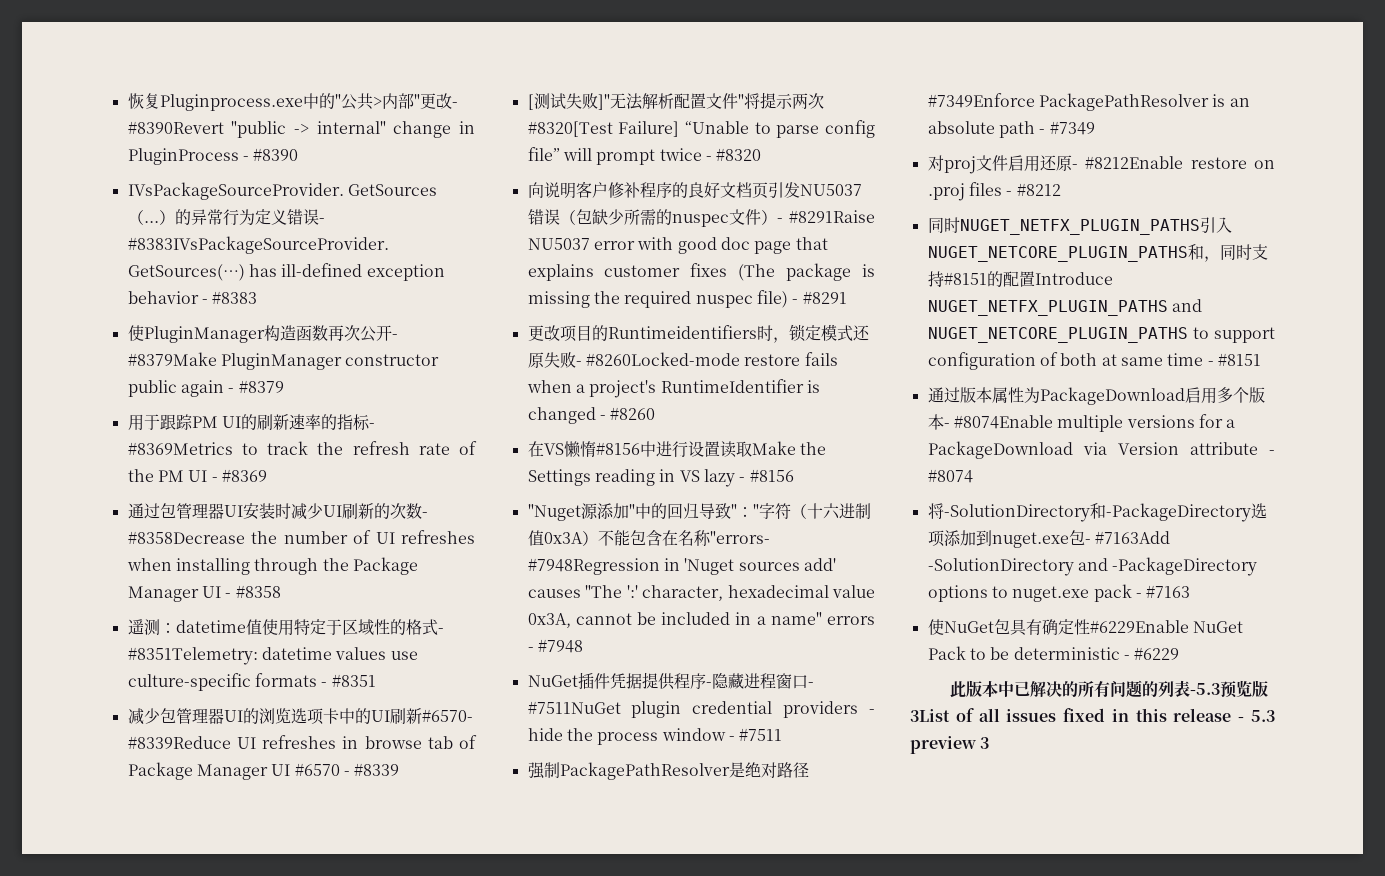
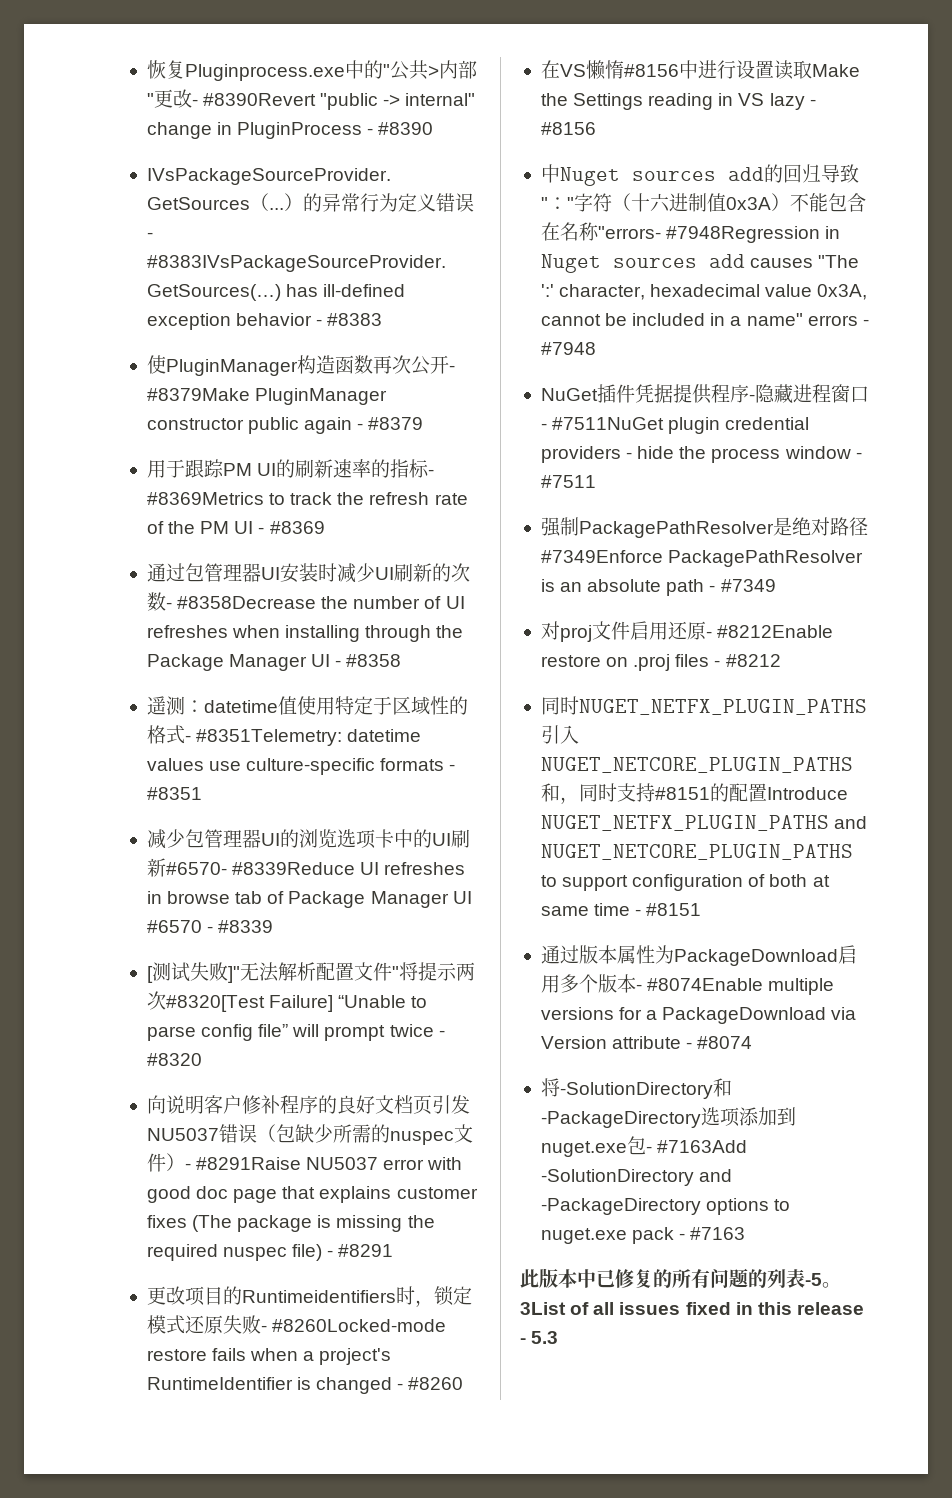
[527,503,651,521] "Nuget源添加"中 -> [540,164,764,186] 中Nuget sources add
[684,558,836,575] 'Nuget sources add' -> [540,254,745,273] Nuget sources add
[927,619,1243,636] [927,646,1180,660] // 使NuGet包具有确定性#6229Enable NuGet Pack to be deterministic - #6229 -> (746, 1233) none
[1029,681,1062,697] 解决 -> [615,1269,653,1288] 修复
[1189,680,1268,698] -5.3预览版 -> [805,1273,841,1288] -5。
[910,736,990,754] preview 3 -> (559, 1337) none

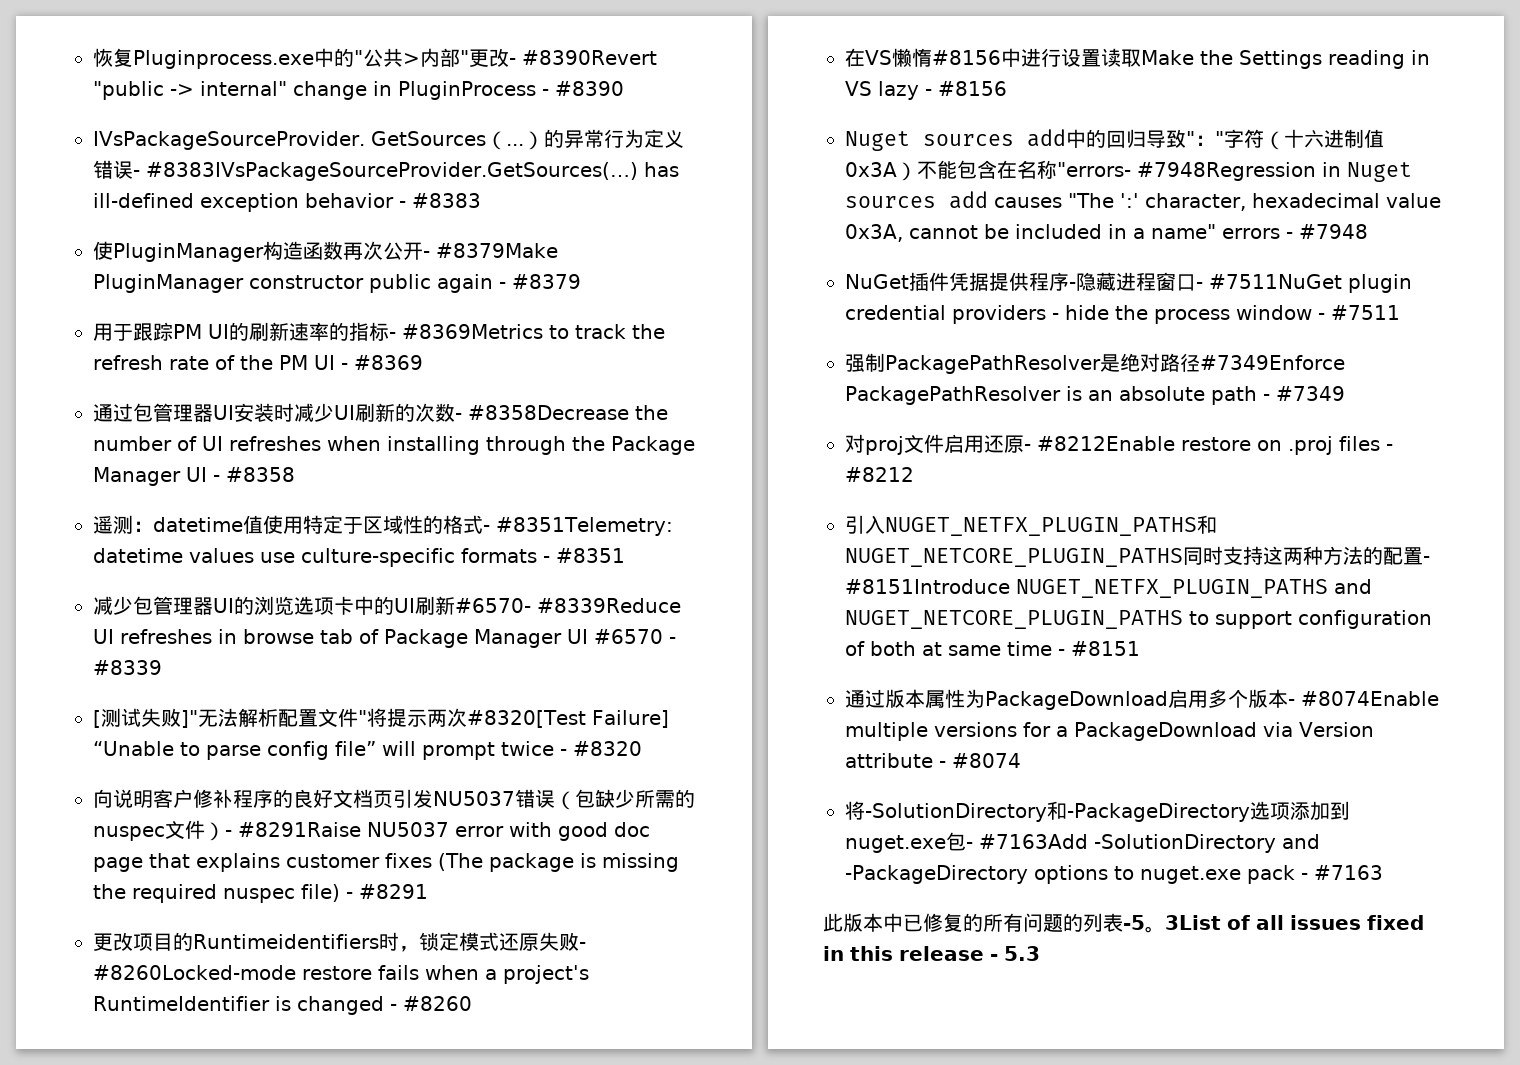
[540,164,764,186] 中Nuget sources add -> [845,129,1086,151] Nuget sources add中
[540,696,867,715] [540,725,579,744] [540,757,853,773] [540,783,848,804] 同时NUGET_NETFX_PLUGIN_PATHS引入NUGET_NETCORE_PLUGIN_PATHS和，同时支持#8151的配置Introduce -> [845,515,1217,536] [845,546,1430,567] [845,579,1010,594] 引入NUGET_NETFX_PLUGIN_PATHS和NUGET_NETCORE_PLUGIN_PATHS同时支持这两种方法的配置- #8151Introduce

